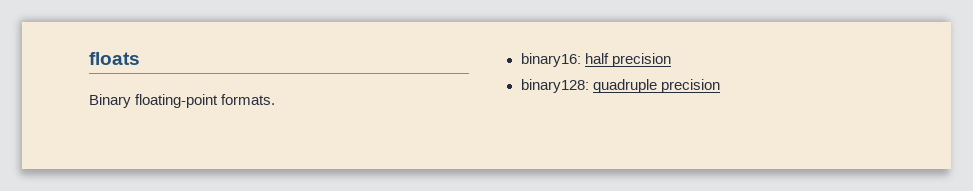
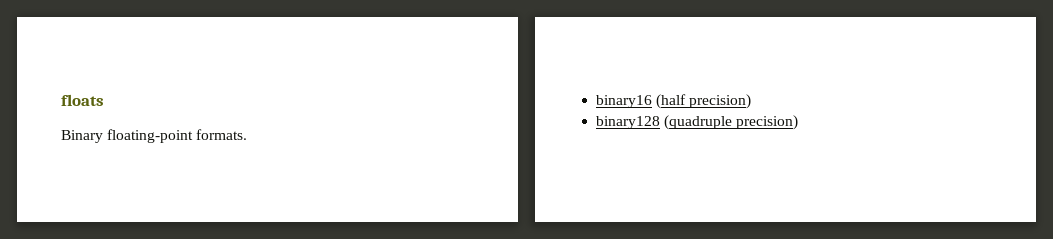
[520,53,671,67] [520,79,720,93] binary16: half precision // binary128: quadruple precision -> [596,94,752,109] [596,115,799,130] binary16 (half precision) // binary128 (quadruple precision)

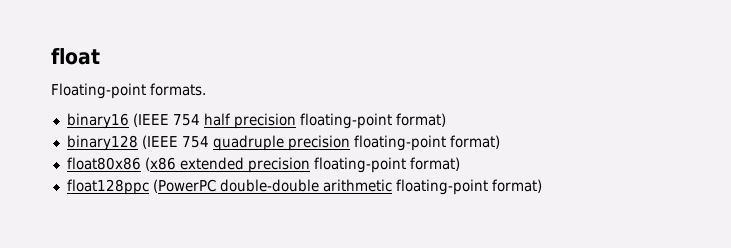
[61,94,104,106] [61,129,194,143] floats // Binary floating-point -> [51,48,100,65] [51,83,146,99] float // Floating-point
[656,94,752,109] [596,115,799,130] (half precision) // binary128 (quadruple precision) -> [132,113,446,129] [66,135,500,151] [66,157,460,173] [66,179,542,195] (IEEE 754 half precision floating-point format) // binary128 (IEEE 754 quadruple precision floating-point format) // float80x86 (x86 extended precision floating-point format) // float128ppc (PowerPC double-double arithmetic floating-point format)

